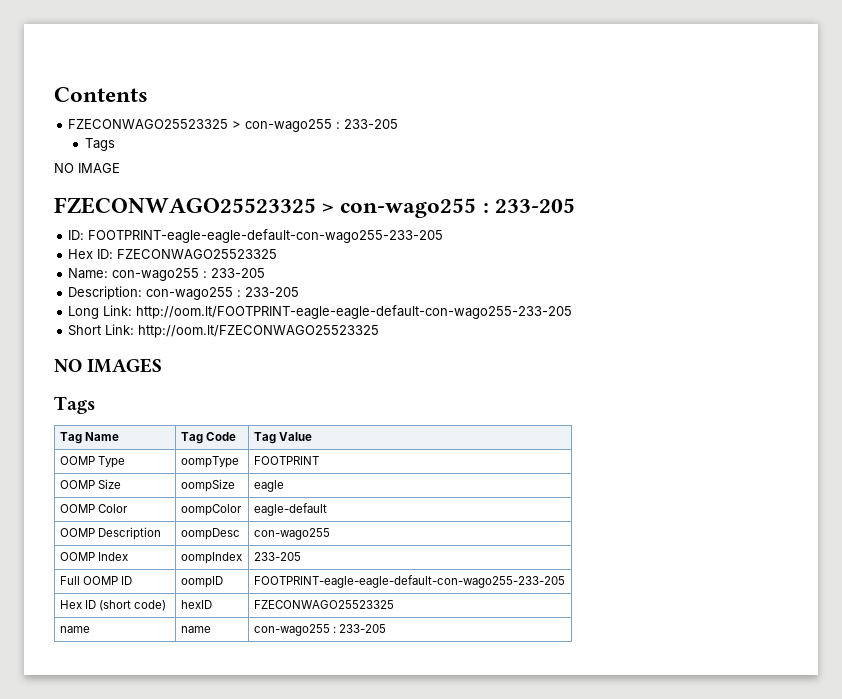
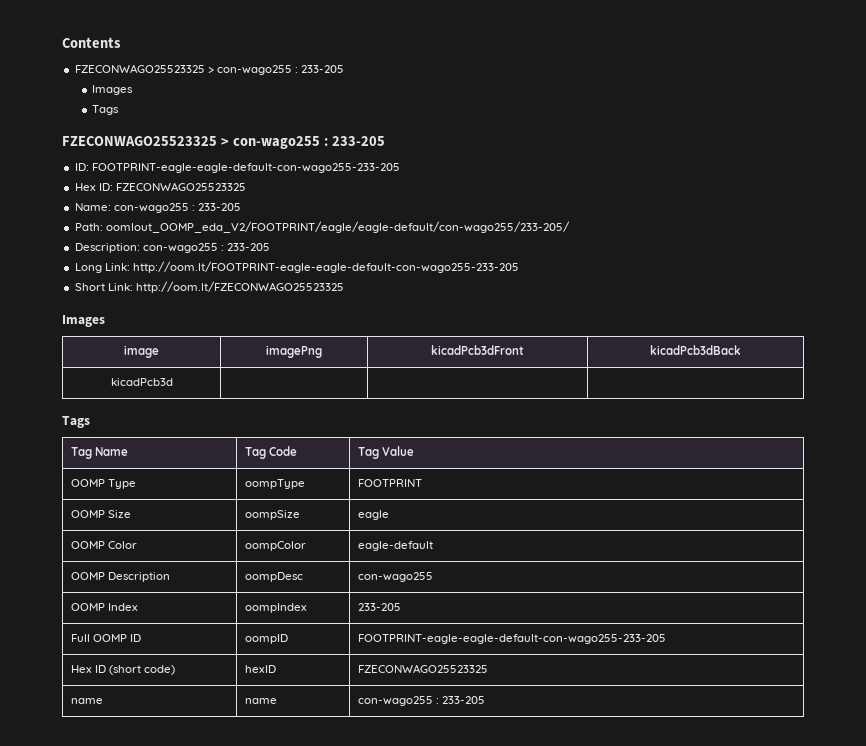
[85,138,116,151] [54,163,120,173] // Tags // NO IMAGE -> [92,85,134,95] [92,105,120,115] // Images // Tags
(266, 273) none -> [74,221,570,233] // Path: oomlout_OOMP_eda_V2/FOOTPRINT/eagle/eagle-default/con-wago255/233-205/
[54,358,163,373] NO IMAGES -> [62,315,105,327] [124,345,159,358] [266,345,322,358] [431,345,524,355] [650,345,741,355] [110,378,173,386] Images // image | imagePng | kicadPcb3dFront | kicadPcb3dBack // kicadPcb3d | | |

